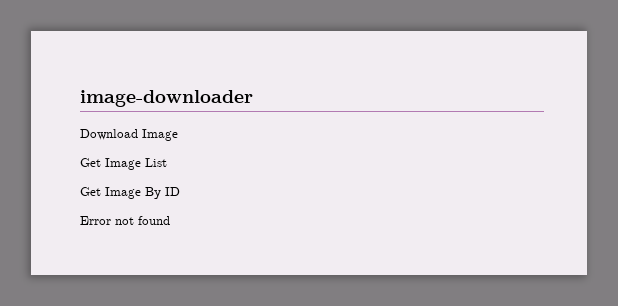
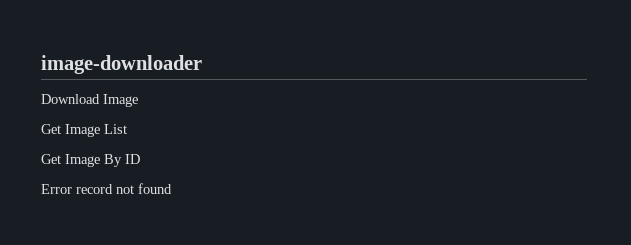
(111, 220) none -> [76,184,113,194] record

